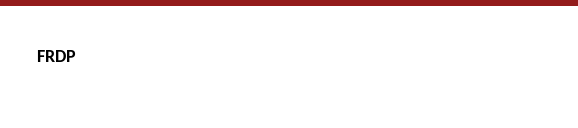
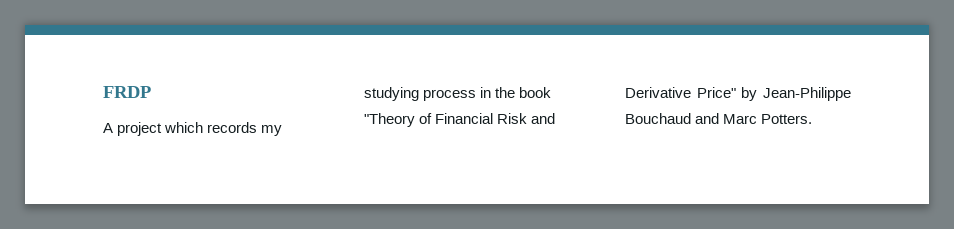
(76, 56) none -> [103,122,283,136] [364,87,552,101] [364,113,556,127] [625,87,851,101] [625,113,813,124] // A project which records my studying process in the book "Theory of Financial Risk and Derivative Price" by Jean-Philippe Bouchaud and Marc Potters.

